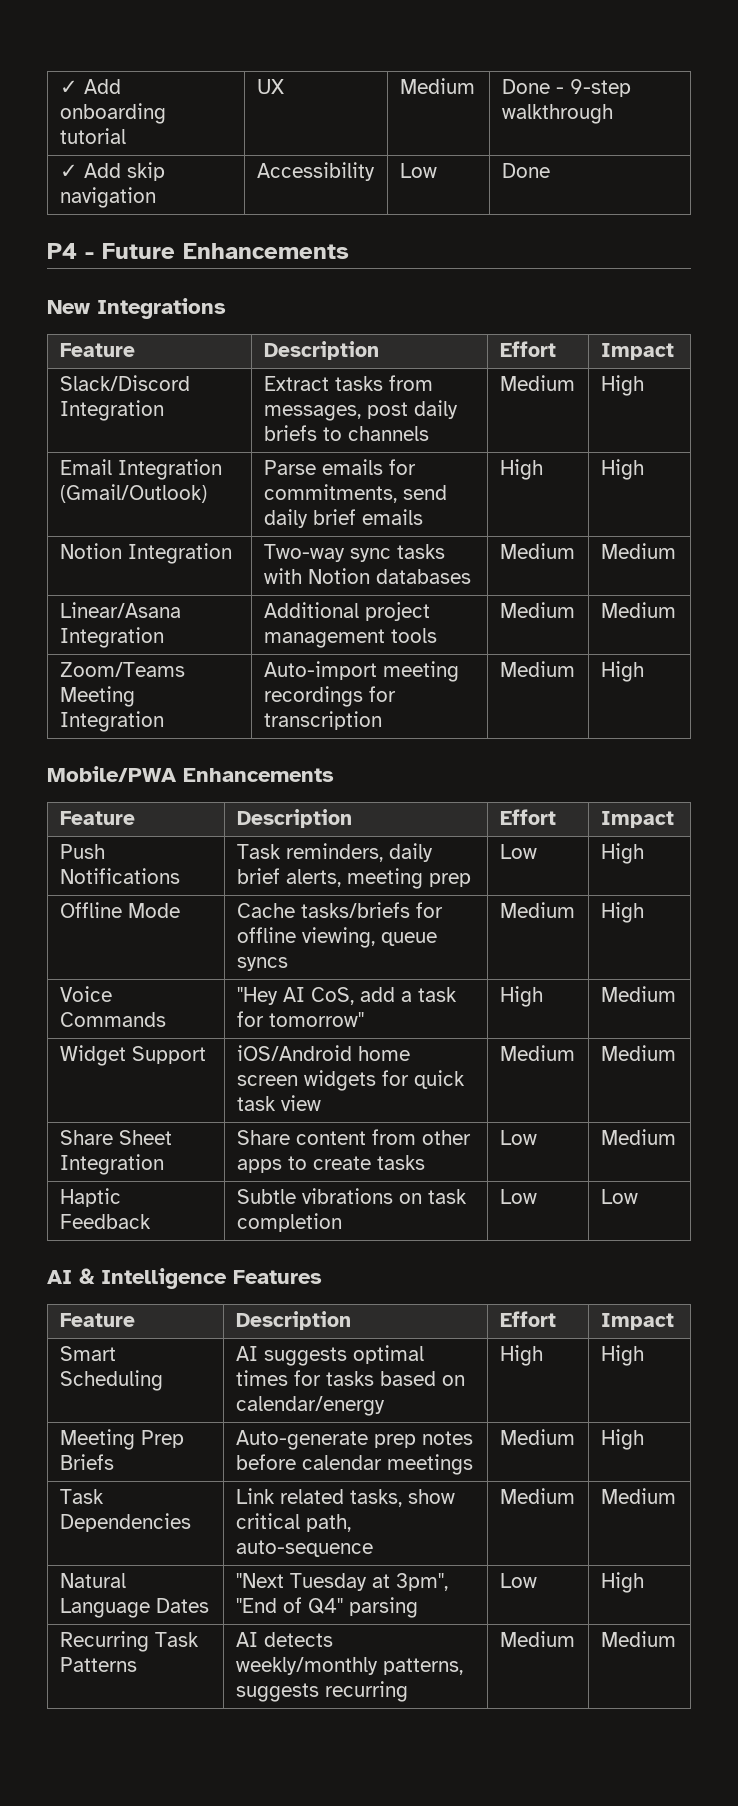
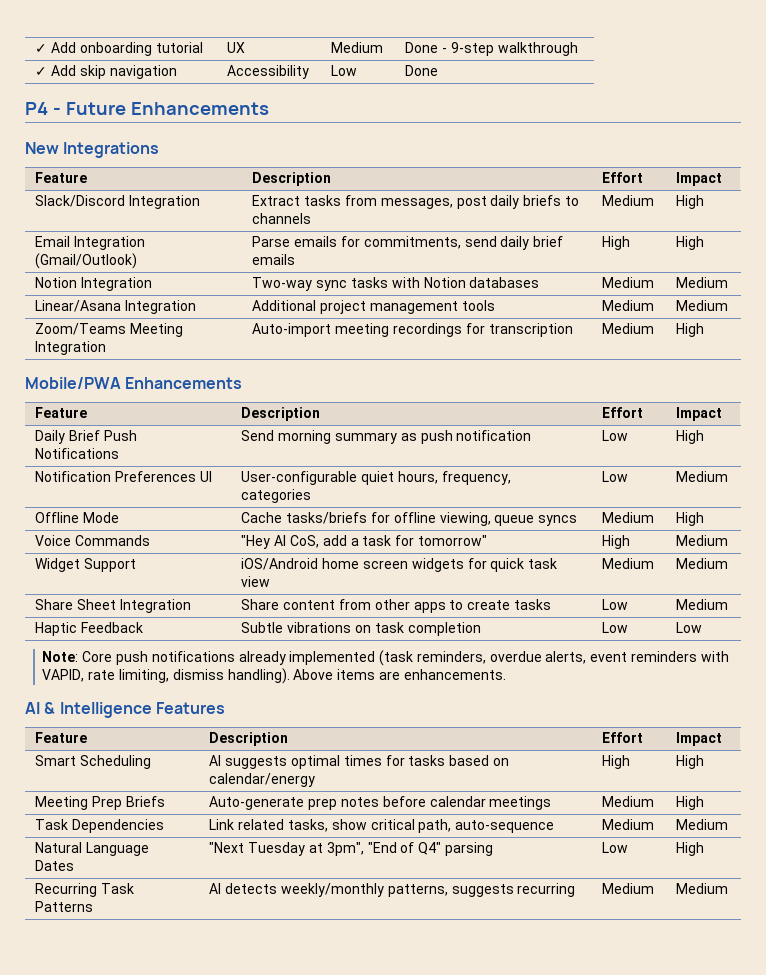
(674, 819) none -> [35,430,101,444] Daily Brief
[236,843,433,862] [236,868,471,889] [499,844,537,859] [600,843,644,864] Task reminders, daily brief alerts, meeting prep | Low | High -> [241,430,532,444] [602,430,629,441] [676,430,705,444] [35,471,213,482] [241,471,511,485] [241,489,312,503] [602,471,629,482] [676,471,729,482] Send morning summary as push notification | Low | High // Notification Preferences UI | User-configurable quiet hours, frequency, categories | Low | Medium
(638, 1196) none -> [42,650,729,666] [42,668,506,684] // Note: Core push notifications already implemented (task reminders, overdue alerts, event reminders with VAPID, rate limiting, dismiss handling). Above items are enhancements.

